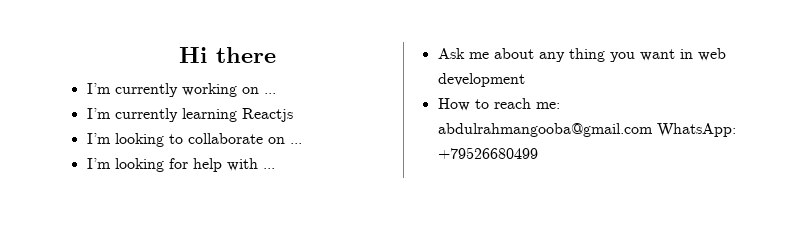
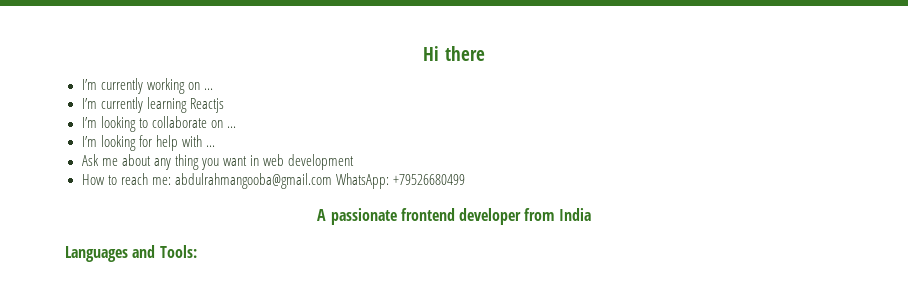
(538, 153) none -> [317,208,591,225] [65,245,197,262] // A passionate frontend developer from India // Languages and Tools:

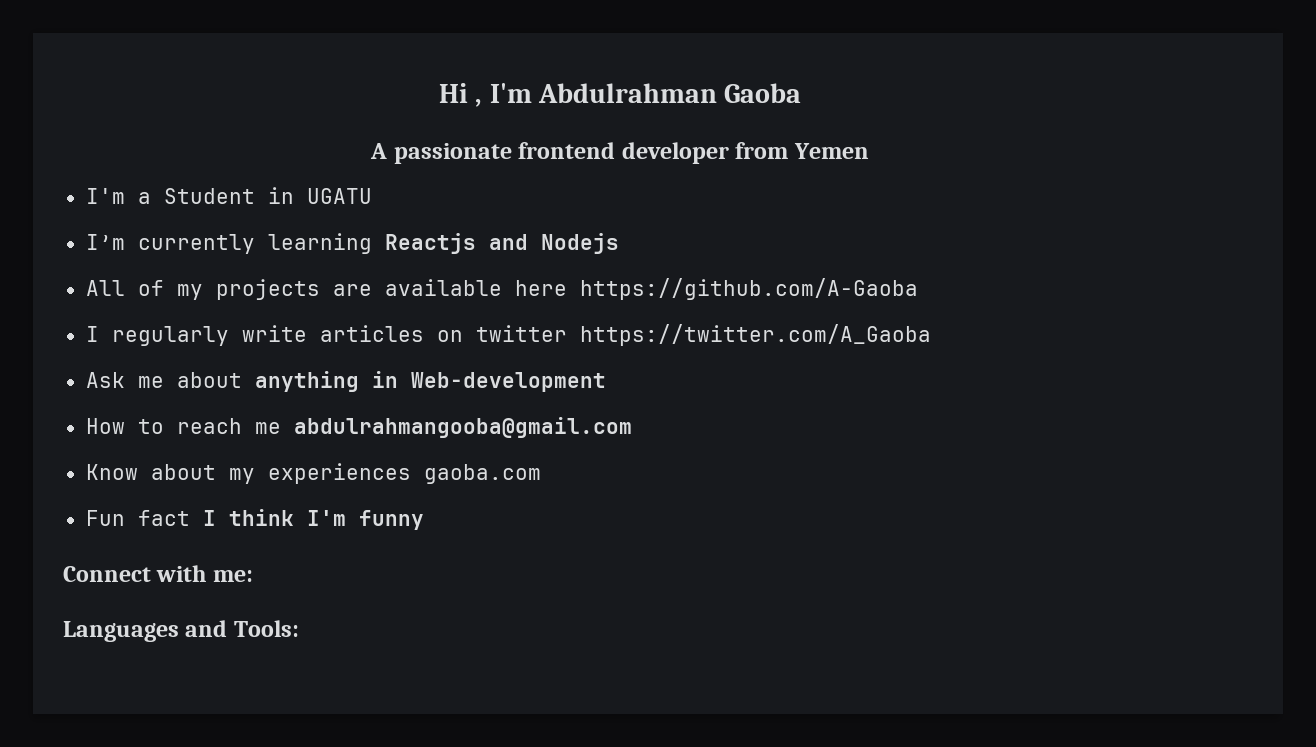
[444,46,485,61] [81,78,213,94] [81,97,224,113] [81,116,236,132] [81,135,215,151] [81,154,354,170] [81,173,465,189] there // I’m currently working on ... // I’m currently learning Reactjs // I’m looking to collaborate on ... // I’m looking for help with ... // Ask me about any thing you want in web development // How to reach me: abdulrahmangooba@gmail.com WhatsApp: +79526680499 -> [475,83,802,107] , I'm Abdulrahman Gaoba
[558,208,591,221] India -> [793,143,869,159] [85,187,372,204] [85,233,619,254] [85,278,918,300] [85,324,931,346] [85,371,606,392] [85,417,632,438] [85,463,541,484] [85,509,424,530] [63,565,253,582] Yemen // I'm a Student in UGATU // I’m currently learning Reactjs and Nodejs // All of my projects are available here https://github.com/A-Gaoba // I regularly write articles on twitter https://twitter.com/A_Gaoba // Ask me about anything in Web-development // How to reach me abdulrahmangooba@gmail.com // Know about my experiences gaoba.com // Fun fact I think I'm funny // Connect with me:

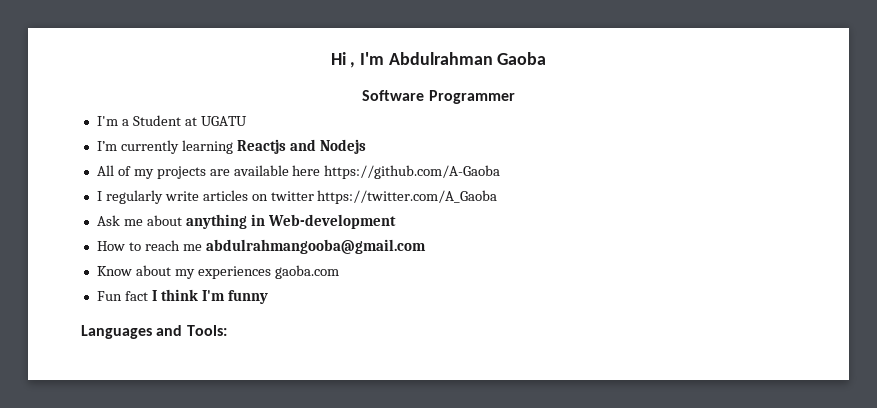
[370,142,869,164] A passionate frontend developer from Yemen -> [362,90,515,104] Software Programmer
[267,187,294,204] in -> [184,117,197,126] at
[63,565,253,582] // Connect with me: -> (268, 297) none

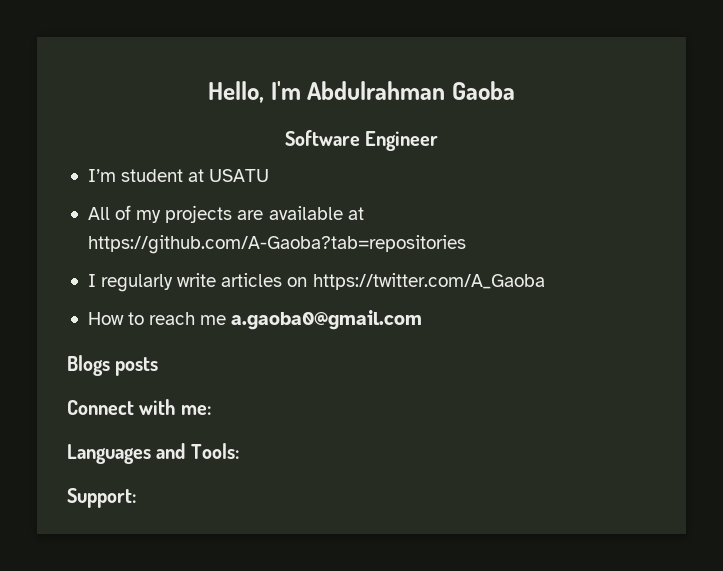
[330,52,356,68] Hi , -> [207,81,264,103] Hello,
[428,90,515,104] [96,115,247,126] [96,139,366,154] Programmer // I'm a Student at UGATU // I’m currently learning Reactjs and Nodejs -> [365,131,439,151] [87,169,270,182] Engineer // I’m student at USATU
[292,165,501,179] here https://github.com/A-Gaoba -> [347,207,364,220] [87,235,466,254] at https://github.com/A-Gaoba?tab=repositories
[270,191,314,201] twitter -> (308, 282) none
[96,214,396,229] [96,239,426,254] [96,265,339,279] [96,289,268,304] Ask me about anything in Web-development // How to reach me abdulrahmangooba@gmail.com // Know about my experiences gaoba.com // Fun fact I think I'm funny -> [87,310,423,330] [67,355,159,376] [67,399,211,415] How to reach me a.gaoba0@gmail.com // Blogs posts // Connect with me:
(227, 330) none -> [67,488,136,508] // Support:

